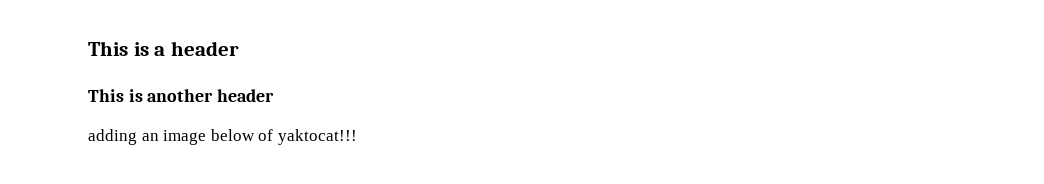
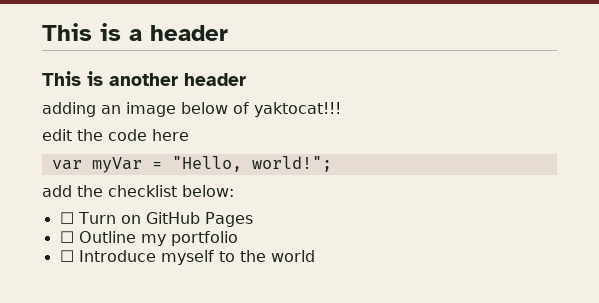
(357, 137) none -> [42,129,189,141] [51,156,332,173] [42,185,234,197] [59,212,253,227] [59,231,238,246] [59,250,315,265] // edit the code here // var myVar = "Hello, world!"; // add the checklist below: // ☐ Turn on GitHub Pages // ☐ Outline my portfolio // ☐ Introduce myself to the world

